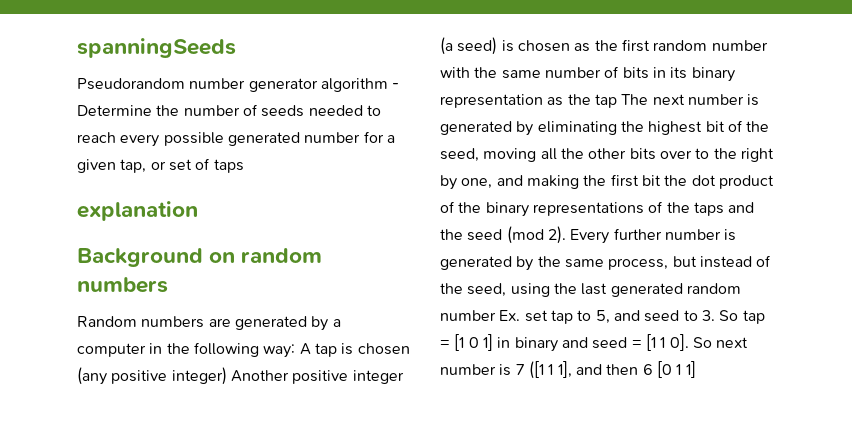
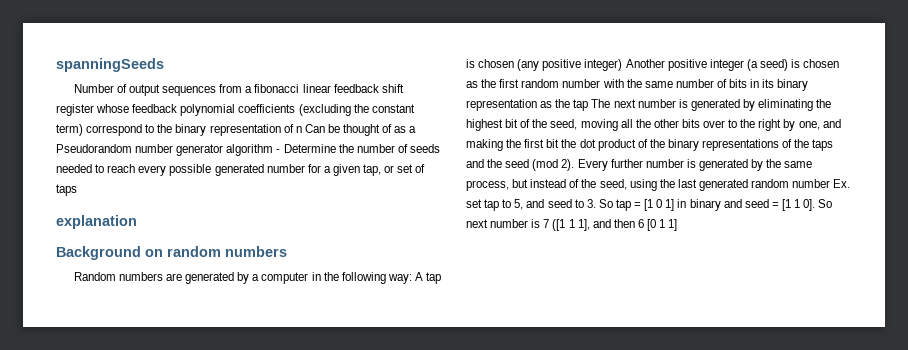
(236, 48) none -> [73,84,404,96] [56,104,415,116] [56,124,417,136] Number of output sequences from a fibonacci linear feedback shift register whose feedback polynomial coefficients (excluding the constant term) correspond to the binary representation of n Can be thought of as a

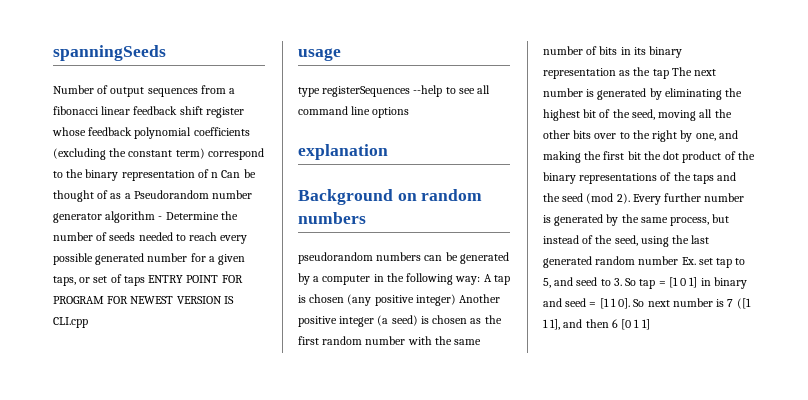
[363,164,382,176] tap, -> [53,276,76,286] taps,
(77, 190) none -> [148,275,243,283] [53,296,234,304] [53,317,88,328] [298,48,341,61] [298,85,491,97] [298,106,410,118] ENTRY POINT FOR PROGRAM FOR NEWEST VERSION IS CLI.cpp // usage // type registerSequences --help to see all command line options
[73,272,182,281] Random numbers are -> [298,252,458,264] pseudorandom numbers can be

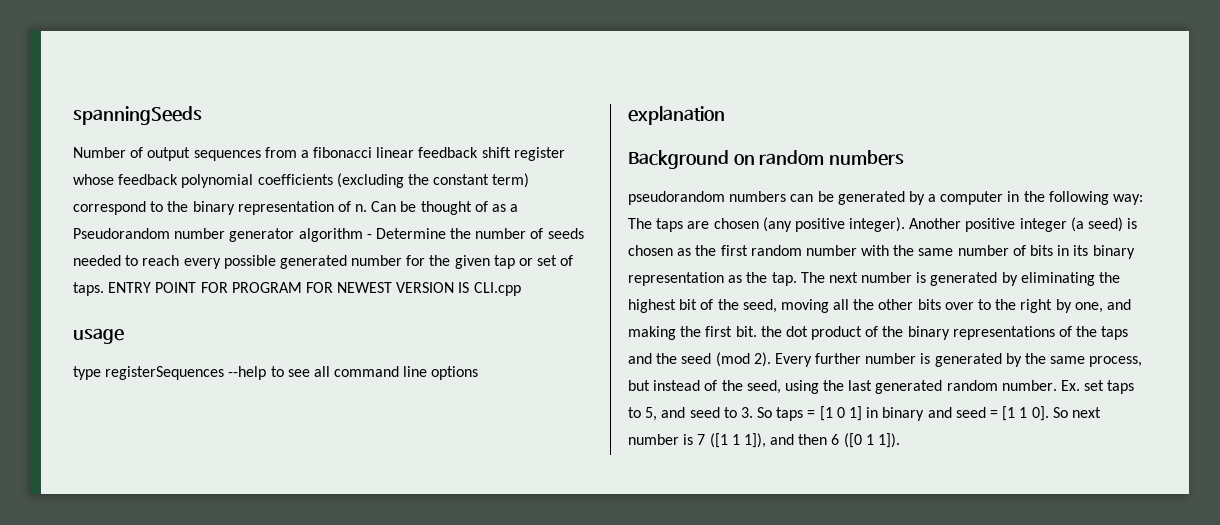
[211,172,219,178] n -> [355,204,368,212] n.
[208,254,246,265] [53,276,76,286] a given taps, -> [429,255,515,269] the given tap
[123,276,145,286] taps -> [73,282,104,296] taps.
[483,274,510,285] [298,295,306,303] A tap is -> [628,218,710,232] The taps are
[415,294,456,306] integer) -> [849,217,906,232] integer).
[652,69,669,79] tap -> [771,272,797,286] tap.
[627,151,641,160] bit -> [735,326,757,337] bit.
[638,256,679,265] number -> [1001,380,1057,391] number.
[716,258,733,268] tap -> [1107,380,1135,394] taps
[639,279,656,289] tap -> [776,407,804,421] taps
[550,319,561,330] 1], -> [743,433,766,448] 1]),
[621,319,650,330] [0 1 1] -> [843,433,901,448] ([0 1 1]).

